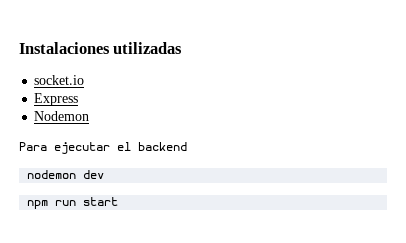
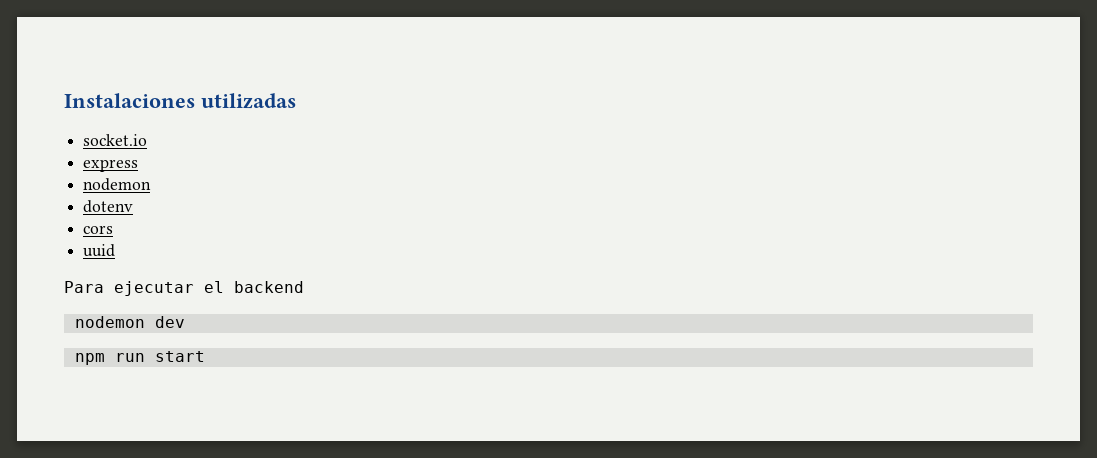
[34,93,79,106] [34,111,90,121] Express // Nodemon -> [83,159,139,172] [83,178,152,191] [83,200,134,213] [83,225,114,234] [83,244,116,257] express // nodemon // dotenv // cors // uuid

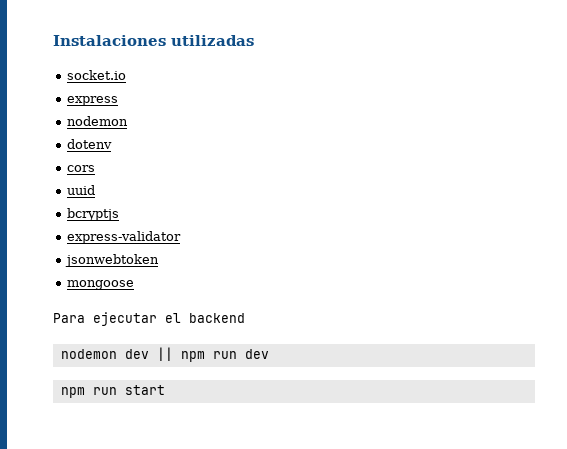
(116, 250) none -> [67,208,120,221] [67,231,182,244] [65,254,160,267] [67,280,135,290] // bcryptjs // express-validator // jsonwebtoken // mongoose
(185, 322) none -> [156,347,269,362] || npm run dev

